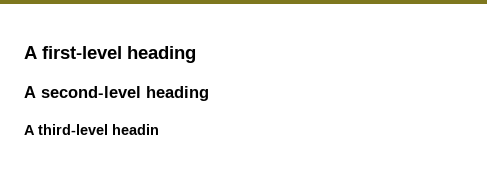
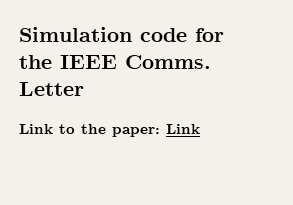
[24,46,196,63] [24,86,209,101] [24,124,159,135] A first-level heading // A second-level heading // A third-level headin -> [19,27,224,42] [19,55,211,69] [19,82,84,96] [19,124,200,137] Simulation code for the IEEE Comms. Letter // Link to the paper: Link

